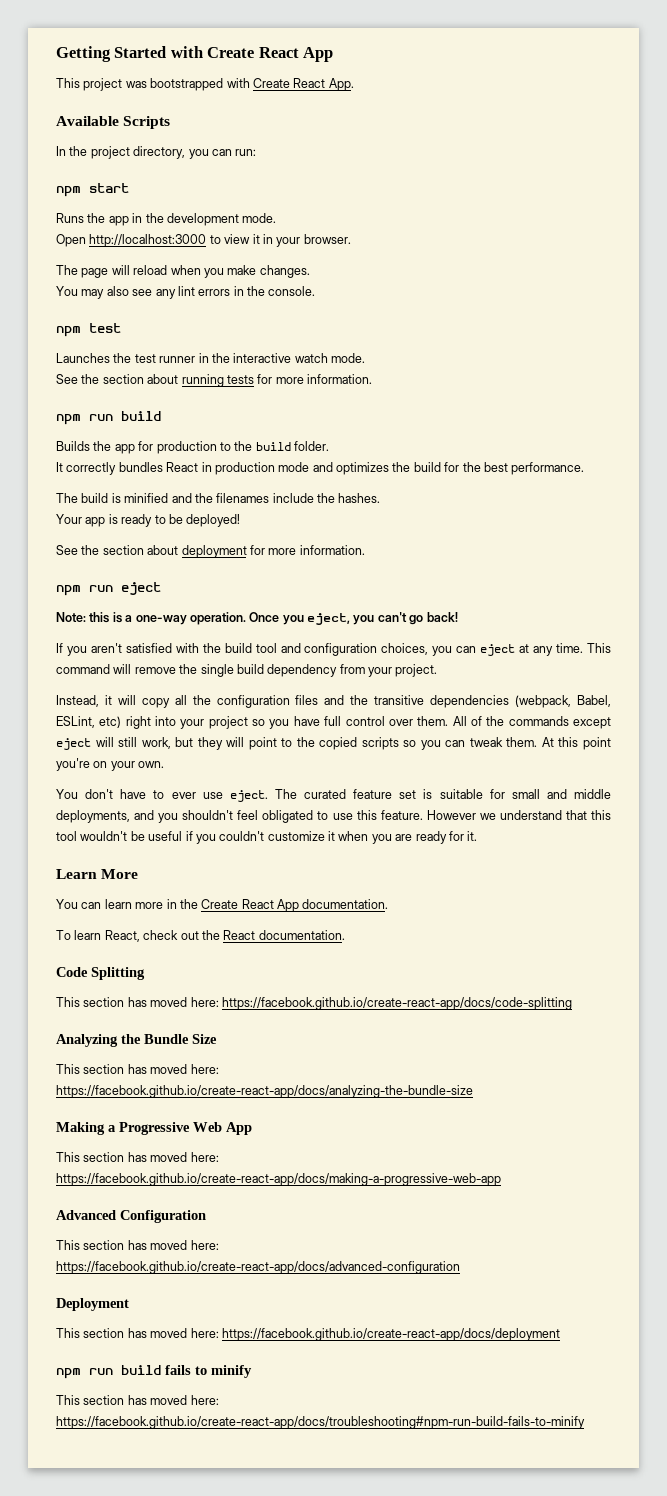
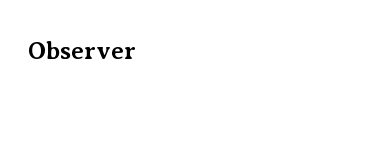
[56,46,334,62] [56,78,354,91] [56,116,171,129] [56,146,257,159] [56,183,129,197] [56,213,277,226] [56,234,351,247] [56,265,310,278] [56,286,316,299] [56,323,121,337] [56,353,365,363] [56,374,372,387] [56,411,161,425] [56,441,329,454] [56,462,585,475] [56,493,381,503] [56,514,241,527] [56,545,365,558] [56,582,161,596] [56,612,458,625] [56,643,611,656] [56,664,438,677] [56,695,611,708] [56,716,612,729] [56,737,612,750] [56,758,165,771] [56,789,611,802] [56,810,611,823] [56,831,478,844] [56,869,139,879] [56,899,389,912] [56,930,345,942] [56,967,145,980] [56,997,572,1010] [56,1034,217,1047] [56,1064,219,1074] [56,1085,473,1098] [56,1122,252,1135] [56,1152,219,1162] [56,1173,501,1186] [56,1210,206,1223] [56,1240,219,1250] [56,1261,460,1274] [56,1298,129,1311] [56,1328,560,1341] [56,1365,252,1379] [56,1395,219,1405] [56,1416,585,1429] Getting Started with Create React App // This project was bootstrapped with Create React App. // Available Scripts // In the project directory, you can run: // npm start // Runs the app in the development mode. // Open http://localhost:3000 to view it in your browser. // The page will reload when you make changes. // You may also see any lint errors in the console. // npm test // Launches the test runner in the interactive watch mode. // See the section about running tests for more information. // npm run build // Builds the app for production to the build folder. // It correctly bundles React in production mode and optimizes the build for the best performance. // The build is minified and the filenames include the hashes. // Your app is ready to be deployed! // See the section about deployment for more information. // npm run eject // Note: this is a one-way operation. Once you eject, you can't go back! // If you aren't satisfied with the build tool and configuration choices, you can eject at any time. This command will remove the single build dependency from your project. // Instead, it will copy all the configuration files and the transitive dependencies (webpack, Babel, ESLint, etc) right into your project so you have full control over them. All of the commands except eject will still work, but they will point to the copied scripts so you can tweak them. At this point you're on your own. // You don't have to ever use eject. The curated feature set is suitable for small and middle deployments, and you shouldn't feel obligated to use this feature. However we understand that this tool wouldn't be useful if you couldn't customize it when you are ready for it. // Learn More // You can learn more in the Create React App documentation. // To learn React, check out the React documentation. // Code Splitting // This section has moved here: https://facebook.github.io/create-react-app/docs/code-splitting // Analyzing the Bundle Size // This section has moved here: https://facebook.github.io/create-react-app/docs/analyzing-the-bundle-size // Making a Progressive Web App // This section has moved here: https://facebook.github.io/create-react-app/docs/making-a-progressive-web-app // Advanced Configuration // This section has moved here: https://facebook.github.io/create-react-app/docs/advanced-configuration // Deployment // This section has moved here: https://facebook.github.io/create-react-app/docs/deployment // npm run build fails to minify // This section has moved here: https://facebook.github.io/create-react-app/docs/troubleshooting#npm-run-build-fails-to-minify -> [28,41,136,59] Observer

